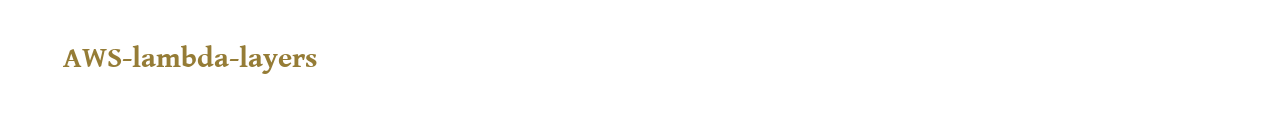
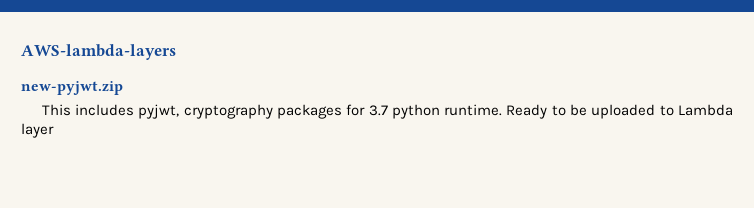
(317, 59) none -> [21,81,123,95] [41,104,734,119] [21,123,54,138] // new-pyjwt.zip // This includes pyjwt, cryptography packages for 3.7 python runtime. Ready to be uploaded to Lambda layer

